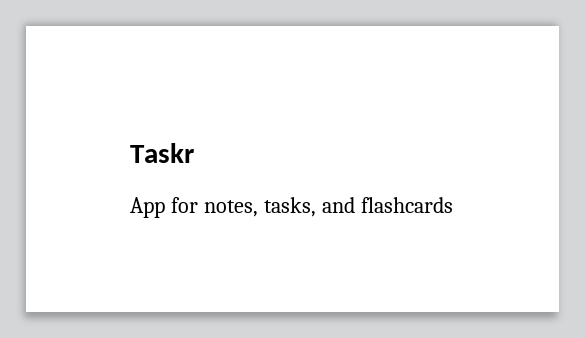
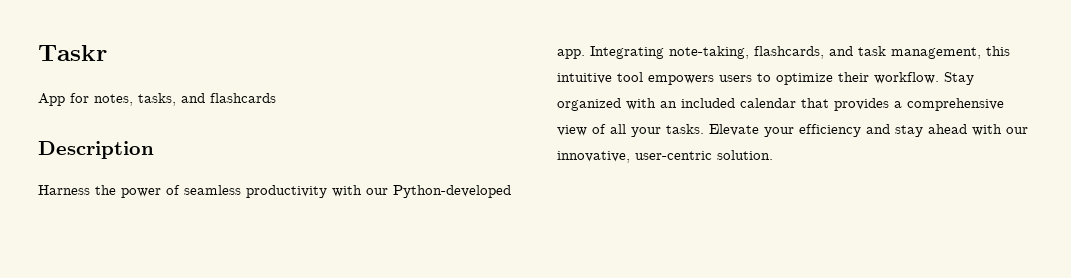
(453, 205) none -> [38,141,154,159] [38,185,511,198] [557,46,1010,59] [557,72,974,85] [557,98,1004,111] [557,124,1028,137] [557,150,773,163] // Description // Harness the power of seamless productivity with our Python-developed app. Integrating note-taking, flashcards, and task management, this intuitive tool empowers users to optimize their workflow. Stay organized with an included calendar that provides a comprehensive view of all your tasks. Elevate your efficiency and stay ahead with our innovative, user-centric solution.

